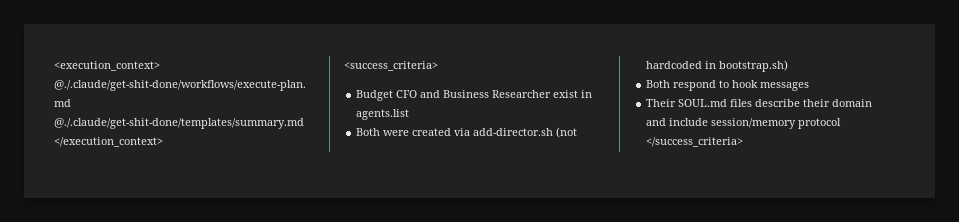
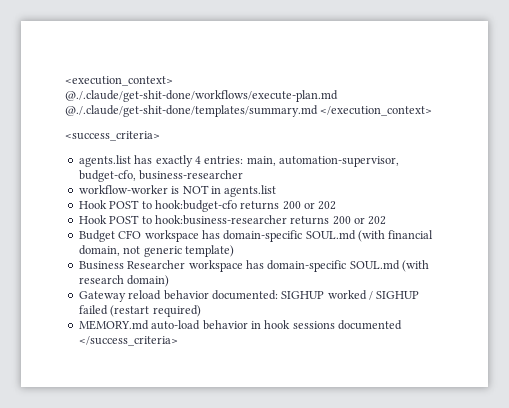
[356,90,593,101] [356,109,410,120] [356,127,578,138] [646,60,789,72] [646,80,810,91] [646,99,873,107] [646,118,842,129] Budget CFO and Business Researcher exist in agents.list // Both were created via add-director.sh (not hardcoded in bootstrap.sh) // Both respond to hook messages // Their SOUL.md files describe their domain and include session/memory protocol -> [78,155,399,167] [78,170,244,182] [78,185,277,197] [78,200,337,212] [78,215,387,225] [78,230,434,242] [78,245,234,257] [78,260,429,272] [78,275,170,287] [78,290,420,302] [78,305,201,317] [78,320,402,330] agents.list has exactly 4 entries: main, automation-supervisor, budget-cfo, business-researcher // workflow-worker is NOT in agents.list // Hook POST to hook:budget-cfo returns 200 or 202 // Hook POST to hook:business-researcher returns 200 or 202 // Budget CFO workspace has domain-specific SOUL.md (with financial domain, not generic template) // Business Researcher workspace has domain-specific SOUL.md (with research domain) // Gateway reload behavior documented: SIGHUP worked / SIGHUP failed (restart required) // MEMORY.md auto-load behavior in hook sessions documented

